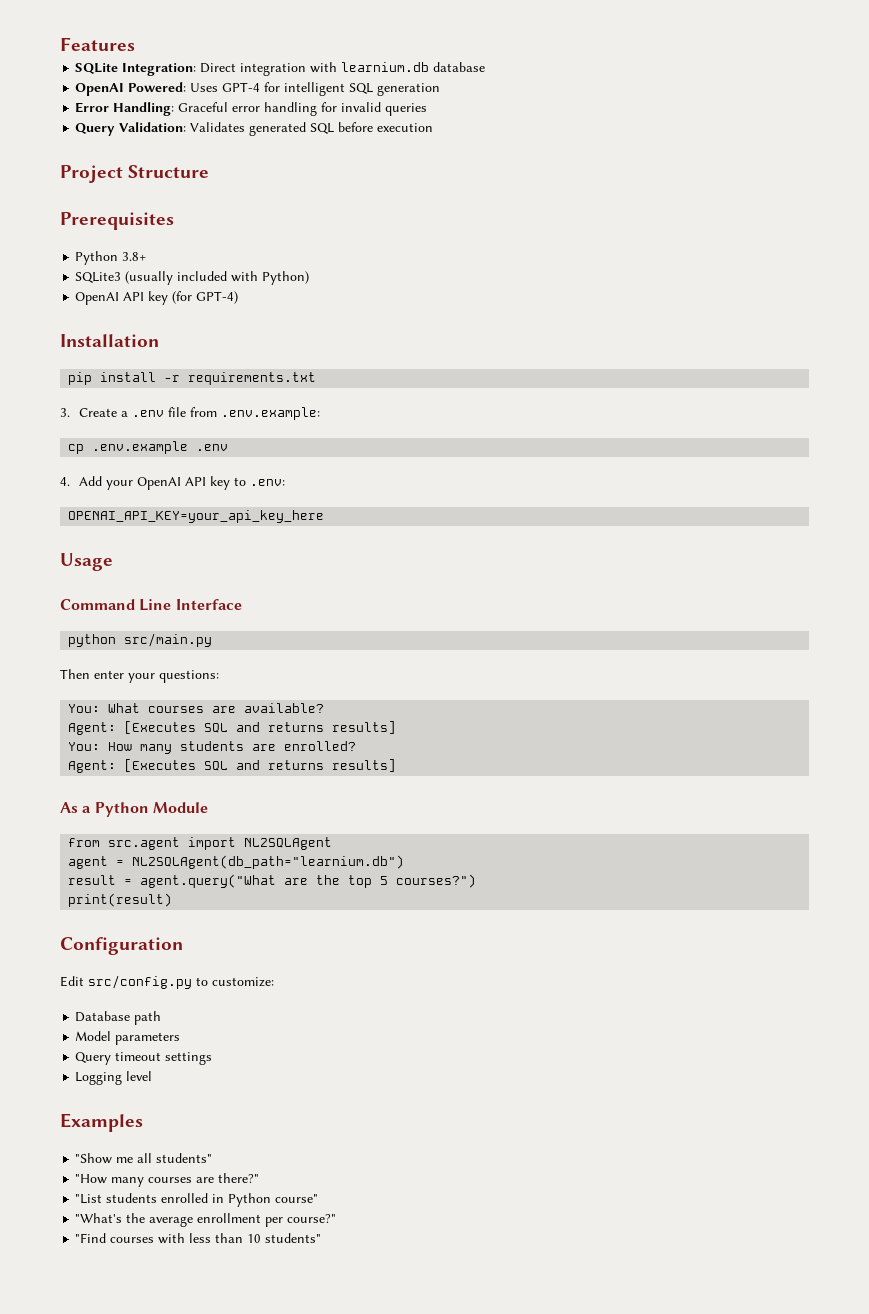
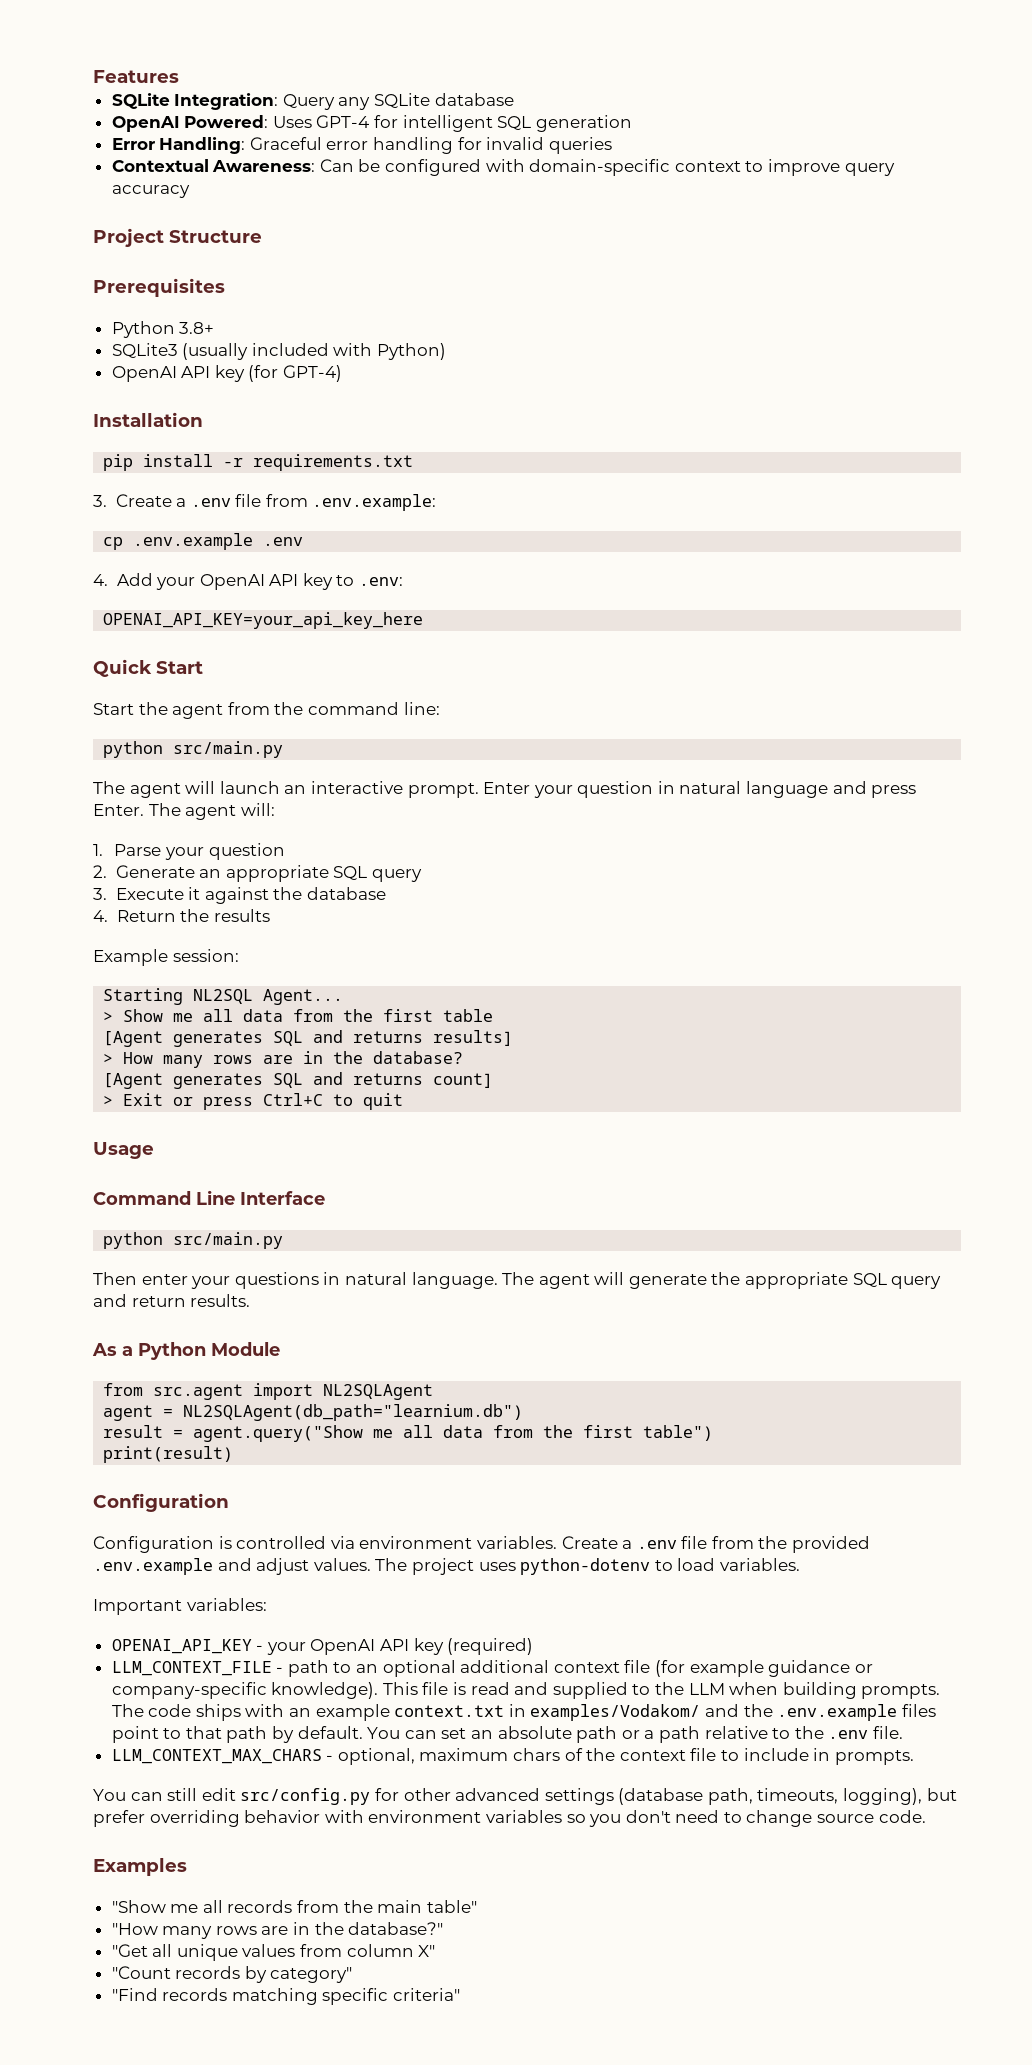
[200,62,430,76] Direct integration with learnium.db -> [282,93,431,110] Query any SQLite
[75,122,434,136] Query Validation: Validates generated SQL before execution -> [111,159,895,176] [111,185,190,198] Contextual Awareness: Can be configured with domain-specific context to improve query accuracy
(325, 516) none -> [93,659,203,677] [93,702,440,719] [103,741,284,758] [93,781,917,798] [93,803,275,820] [93,843,285,860] [93,865,422,882] [93,887,386,904] [93,909,270,922] [93,949,239,966] [103,988,344,1005] [103,1009,494,1022] [103,1030,514,1047] [103,1051,464,1068] [103,1072,494,1089] [103,1093,404,1110] // Quick Start // Start the agent from the command line: // python src/main.py // The agent will launch an interactive prompt. Enter your question in natural language and press Enter. The agent will: // 1. Parse your question // 2. Generate an appropriate SQL query // 3. Execute it against the database // 4. Return the results // Example session: // Starting NL2SQL Agent... // > Show me all data from the first table // [Agent generates SQL and returns results] // > How many rows are in the database? // [Agent generates SQL and returns count] // > Exit or press Ctrl+C to quit
[159,670,219,683] [68,703,325,713] [68,721,397,735] [68,741,357,754] [68,759,397,773] questions: // You: What courses are available? // Agent: [Executes SQL and returns results] // You: How many students are enrolled? // Agent: [Executes SQL and returns results] -> [234,1272,942,1289] [93,1294,251,1307] questions in natural language. The agent will generate the appropriate SQL query and return results.
[140,874,477,888] [68,893,173,907] [60,937,183,955] [60,975,274,989] [75,1011,162,1025] [75,1031,181,1045] [75,1052,213,1065] [75,1071,153,1085] [60,1113,143,1132] [75,1153,213,1164] [75,1173,260,1187] [75,1193,319,1207] [75,1213,337,1227] [75,1233,322,1244] agent.query("What are the top 5 courses?") // print(result) // Configuration // Edit src/config.py to customize: // Database path // Model parameters // Query timeout settings // Logging level // Examples // "Show me all students" // "How many courses are there?" // "List students enrolled in Python course" // "What's the average enrollment per course?" // "Find courses with less than 10 students" -> [193,1425,714,1442] [103,1446,234,1463] [93,1493,229,1512] [93,1536,871,1553] [93,1558,800,1575] [93,1598,267,1615] [111,1638,534,1655] [111,1660,873,1677] [111,1682,941,1699] [111,1704,936,1721] [111,1726,903,1743] [111,1748,914,1765] [93,1788,957,1805] [93,1810,926,1827] [93,1858,187,1876] [111,1900,477,1913] [111,1922,444,1939] [111,1944,436,1961] [111,1966,353,1983] [111,1988,461,2005] agent.query("Show me all data from the first table") // print(result) // Configuration // Configuration is controlled via environment variables. Create a .env file from the provided .env.example and adjust values. The project uses python-dotenv to load variables. // Important variables: // OPENAI_API_KEY - your OpenAI API key (required) // LLM_CONTEXT_FILE - path to an optional additional context file (for example guidance or company-specific knowledge). This file is read and supplied to the LLM when building prompts. The code ships with an example context.txt in examples/Vodakom/ and the .env.example files point to that path by default. You can set an absolute path or a path relative to the .env file. // LLM_CONTEXT_MAX_CHARS - optional, maximum chars of the context file to include in prompts. // You can still edit src/config.py for other advanced settings (database path, timeouts, logging), but prefer overriding behavior with environment variables so you don't need to change source code. // Examples // "Show me all records from the main table" // "How many rows are in the database?" // "Get all unique values from column X" // "Count records by category" // "Find records matching specific criteria"

